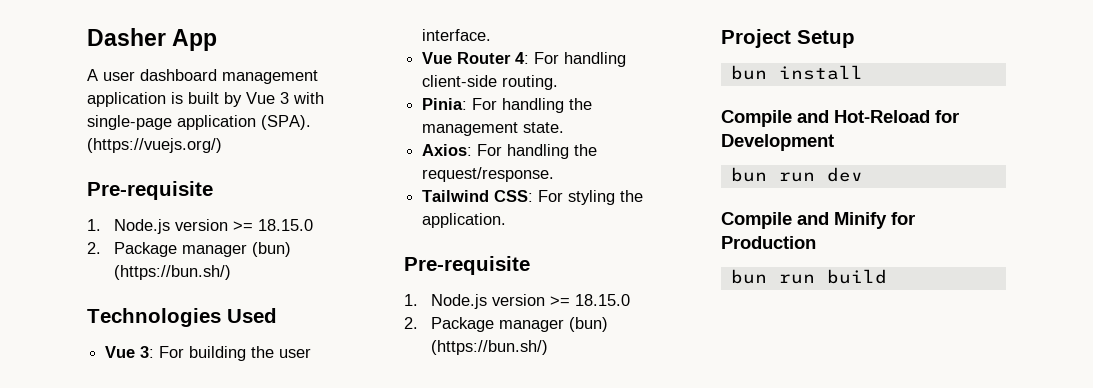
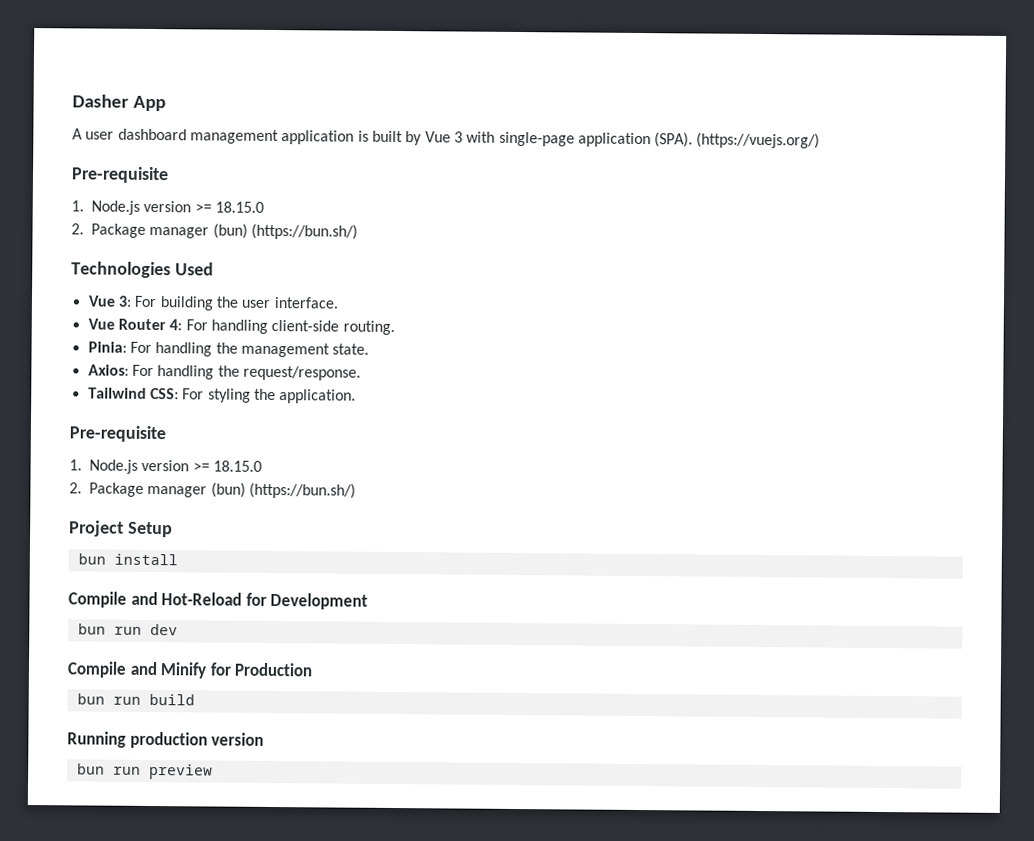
(887, 276) none -> [67,731,265,749] [76,763,213,780] // Running production version // bun run preview

